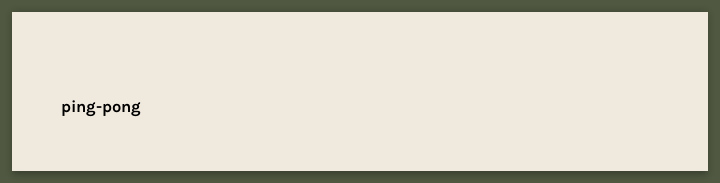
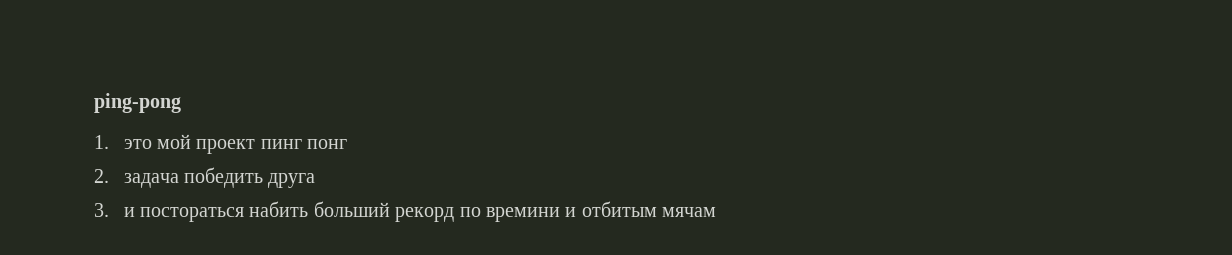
(141, 108) none -> [94,134,348,154] [94,167,316,188] [94,201,717,222] // 1. это мой проект пинг понг // 2. задача победить друга // 3. и постораться набить больший рекорд по времини и отбитым мячам

